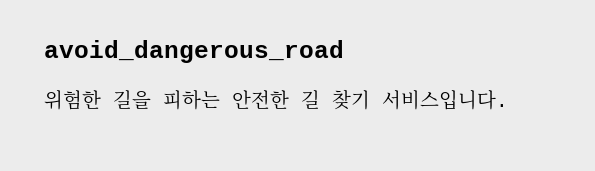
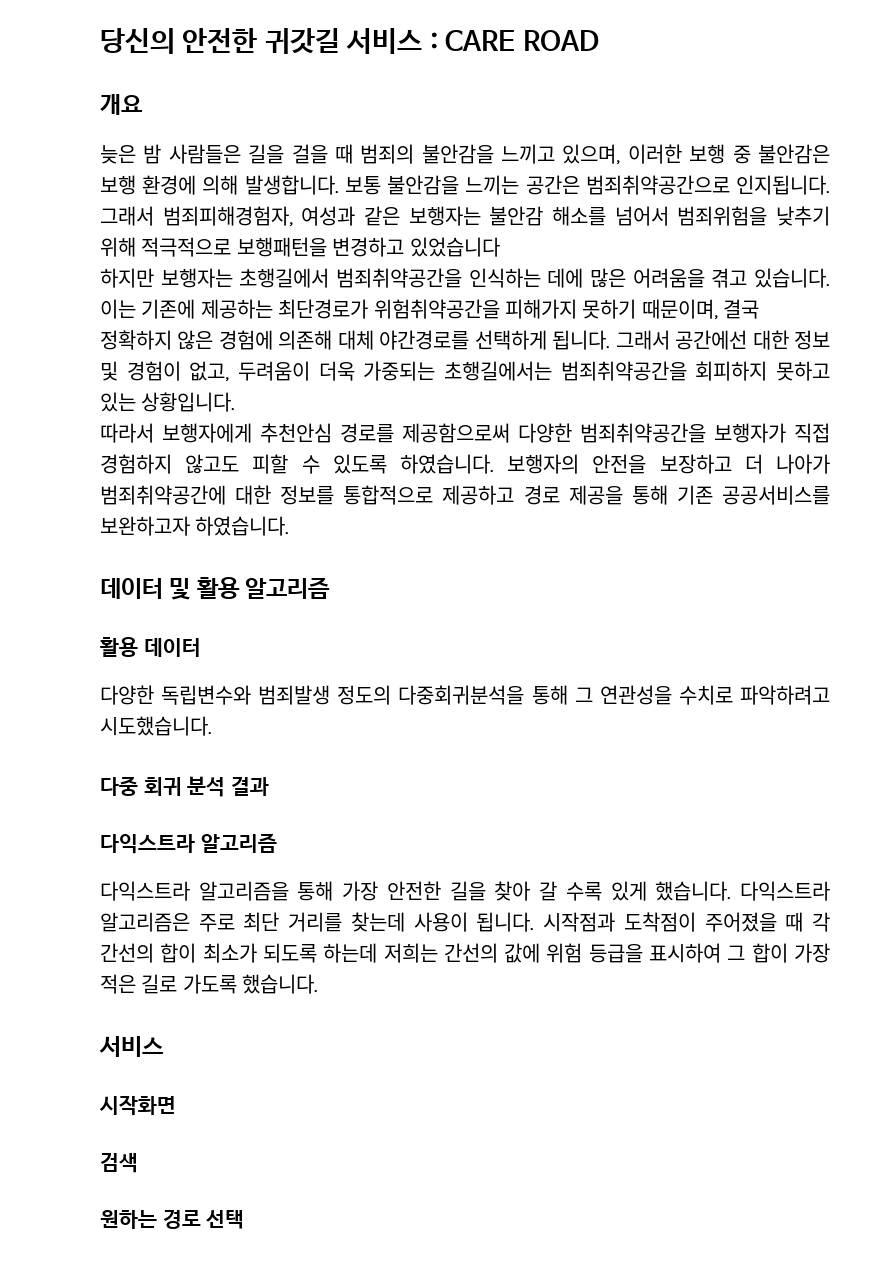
[44,40,344,63] [44,89,508,110] avoid_dangerous_road // 위험한 길을 피하는 안전한 길 찾기 서비스입니다. -> [100,28,599,54] [100,94,142,115] [100,144,830,165] [100,175,830,195] [100,206,830,227] [100,237,500,257] [100,268,830,288] [100,299,760,320] [100,330,831,350] [100,361,830,382] [100,392,236,412] [100,423,830,443] [100,454,830,474] [100,485,830,505] [100,516,290,536] [100,577,331,600] [100,637,201,657] [100,685,830,705] [100,716,212,736] [100,776,269,797] [100,833,277,854] [100,881,831,901] [100,912,831,932] [100,943,830,963] [100,974,319,994] [99,1036,163,1057] [99,1095,176,1116] [100,1152,138,1173] [100,1209,245,1229] 당신의 안전한 귀갓길 서비스 : CARE ROAD // 개요 // 늦은 밤 사람들은 길을 걸을 때 범죄의 불안감을 느끼고 있으며, 이러한 보행 중 불안감은 보행 환경에 의해 발생합니다. 보통 불안감을 느끼는 공간은 범죄취약공간으로 인지됩니다. 그래서 범죄피해경험자, 여성과 같은 보행자는 불안감 해소를 넘어서 범죄위험을 낮추기 위해 적극적으로 보행패턴을 변경하고 있었습니다 // 하지만 보행자는 초행길에서 범죄취약공간을 인식하는 데에 많은 어려움을 겪고 있습니다. 이는 기존에 제공하는 최단경로가 위험취약공간을 피해가지 못하기 때문이며, 결국 정확하지 않은 경험에 의존해 대체 야간경로를 선택하게 됩니다. 그래서 공간에선 대한 정보 및 경험이 없고, 두려움이 더욱 가중되는 초행길에서는 범죄취약공간을 회피하지 못하고 있는 상황입니다. // 따라서 보행자에게 추천안심 경로를 제공함으로써 다양한 범죄취약공간을 보행자가 직접 경험하지 않고도 피할 수 있도록 하였습니다. 보행자의 안전을 보장하고 더 나아가 범죄취약공간에 대한 정보를 통합적으로 제공하고 경로 제공을 통해 기존 공공서비스를 보완하고자 하였습니다. // 데이터 및 활용 알고리즘 // 활용 데이터 // 다양한 독립변수와 범죄발생 정도의 다중회귀분석을 통해 그 연관성을 수치로 파악하려고 시도했습니다. // 다중 회귀 분석 결과 // 다익스트라 알고리즘 // 다익스트라 알고리즘을 통해 가장 안전한 길을 찾아 갈 수록 있게 했습니다. 다익스트라 알고리즘은 주로 최단 거리를 찾는데 사용이 됩니다. 시작점과 도착점이 주어졌을 때 각 간선의 합이 최소가 되도록 하는데 저희는 간선의 값에 위험 등급을 표시하여 그 합이 가장 적은 길로 가도록 했습니다. // 서비스 // 시작화면 // 검색 // 원하는 경로 선택

